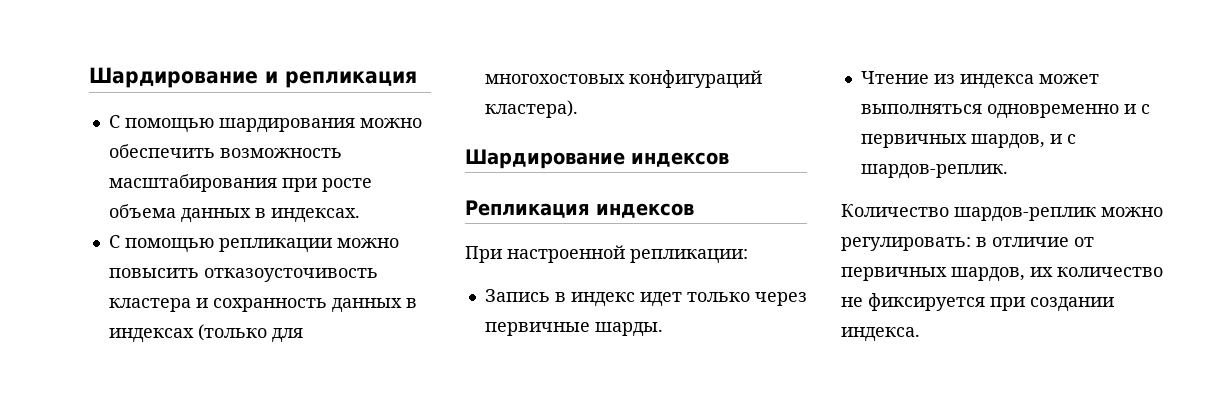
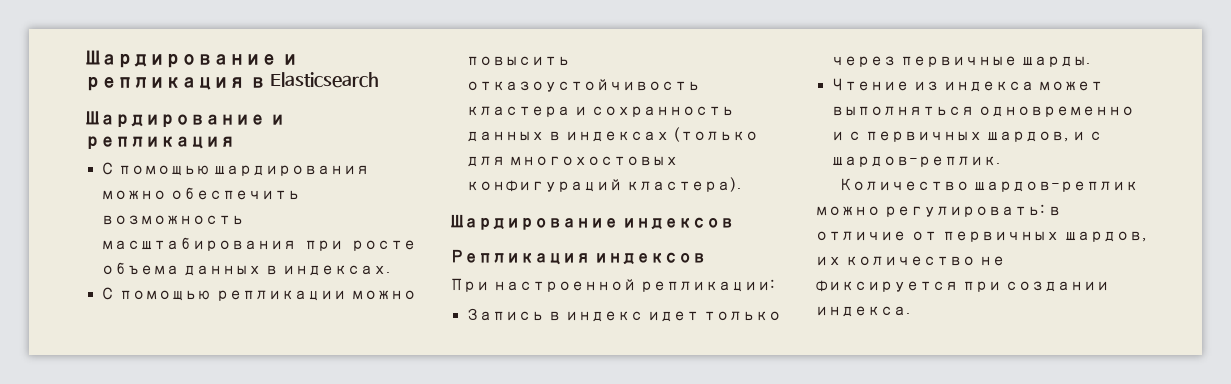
[89,67,417,88] Шардирование и репликация -> [85,50,298,68] [85,72,380,91] [85,111,285,127] [85,136,235,149] Шардирование и репликация в Elasticsearch // Шардирование и репликация
[203,268,378,282] отказоусточивость -> [465,79,700,92] отказоустойчивость

